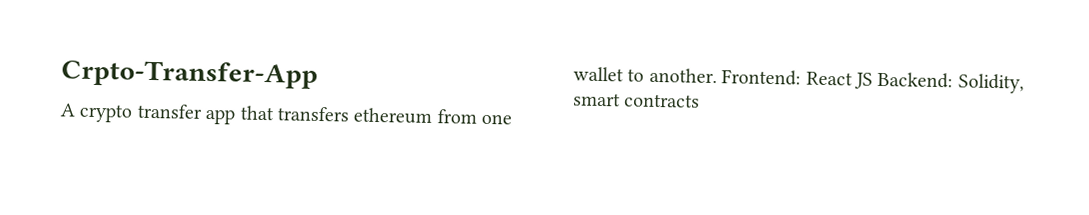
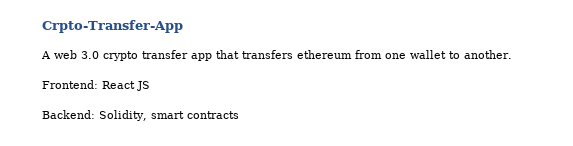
(75, 110) none -> [54,50,99,59] web 3.0
(717, 75) none -> (512, 54) //
(873, 80) none -> (150, 86) //

